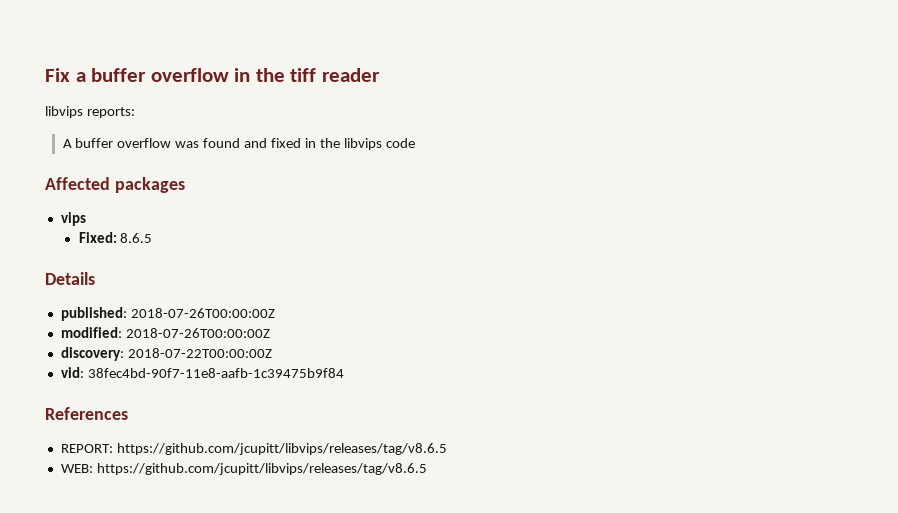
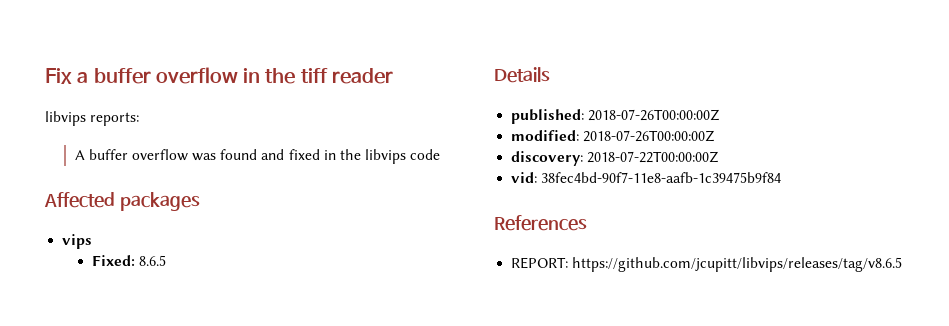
[60,463,427,475] // WEB: https://github.com/jcupitt/libvips/releases/tag/v8.6.5 -> (903, 264) none

